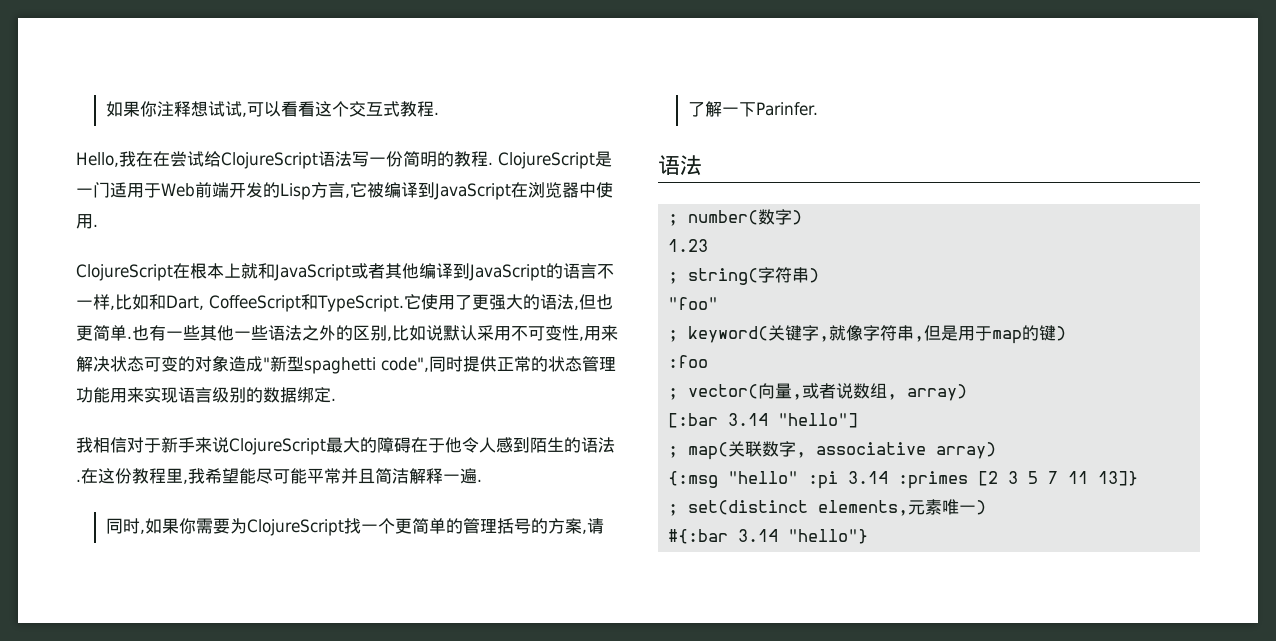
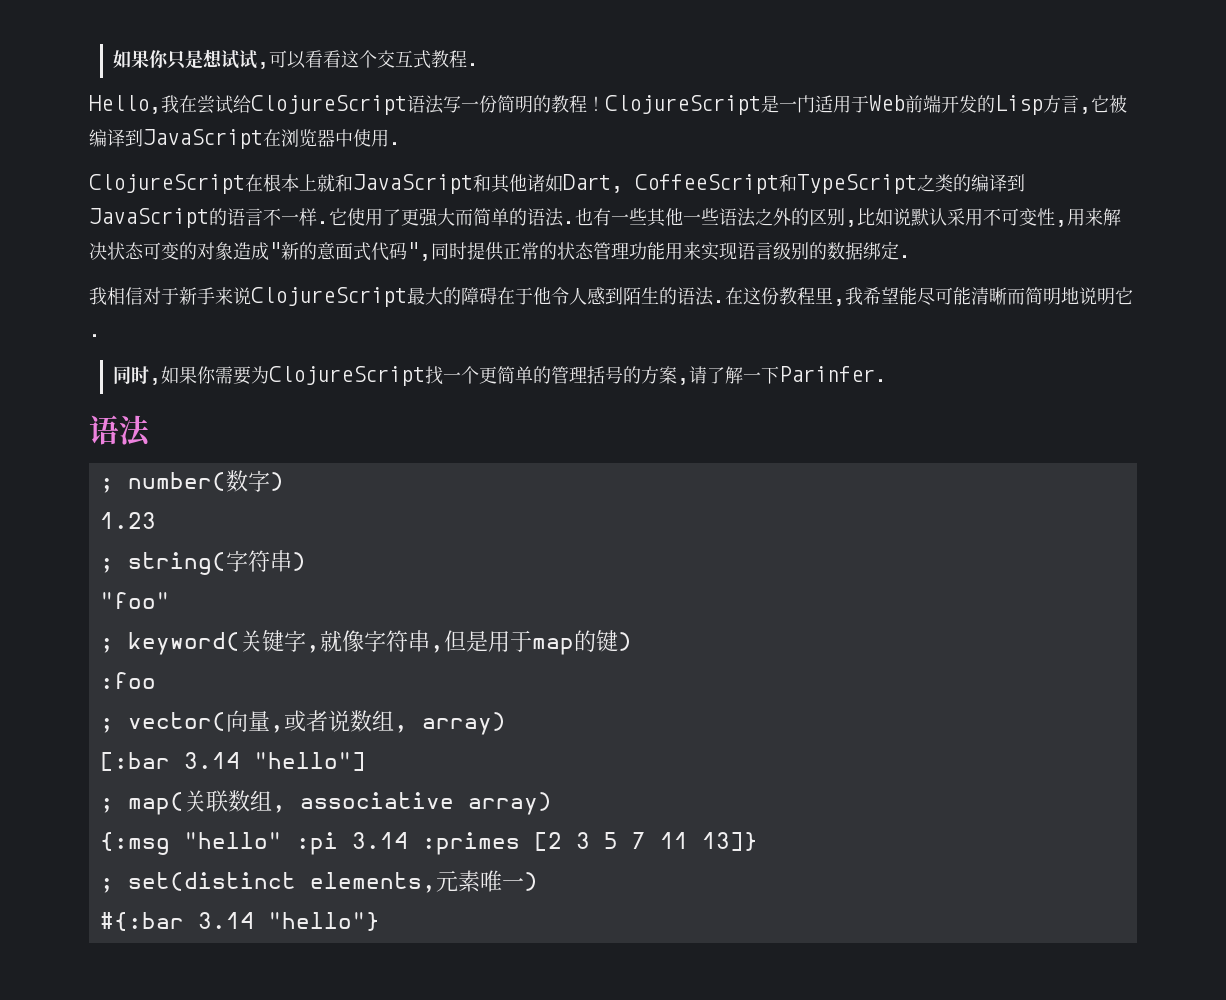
[105,101,191,117] 如果你注释 -> [112,50,203,69] 如果你只是
[153,151,170,167] 在 -> (197, 104) none
[488,162,493,165] . -> [587,96,605,111] ！
[351,263,419,279] 或者其他 -> [473,174,971,194] 和其他诸如Dart, CoffeeScript和TypeScript之类的
[110,294,613,312] [76,325,127,341] ,比如和Dart, CoffeeScript和TypeScript.它使用了更强大的语法,但也更简单 -> [317,208,564,227] .它使用了更强大而简单的语法
[287,356,429,374] 型spaghetti code", -> [299,242,431,261] 的意面式代码",
[307,468,477,484] 平常并且简洁解释一遍 -> [971,287,1133,305] 清晰而简明地说明它
[779,441,797,457] 字 -> [249,790,272,811] 组

